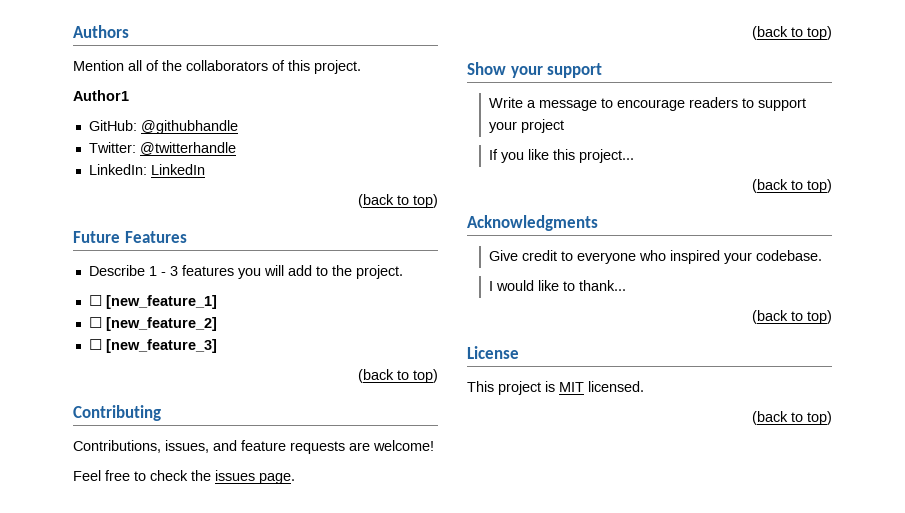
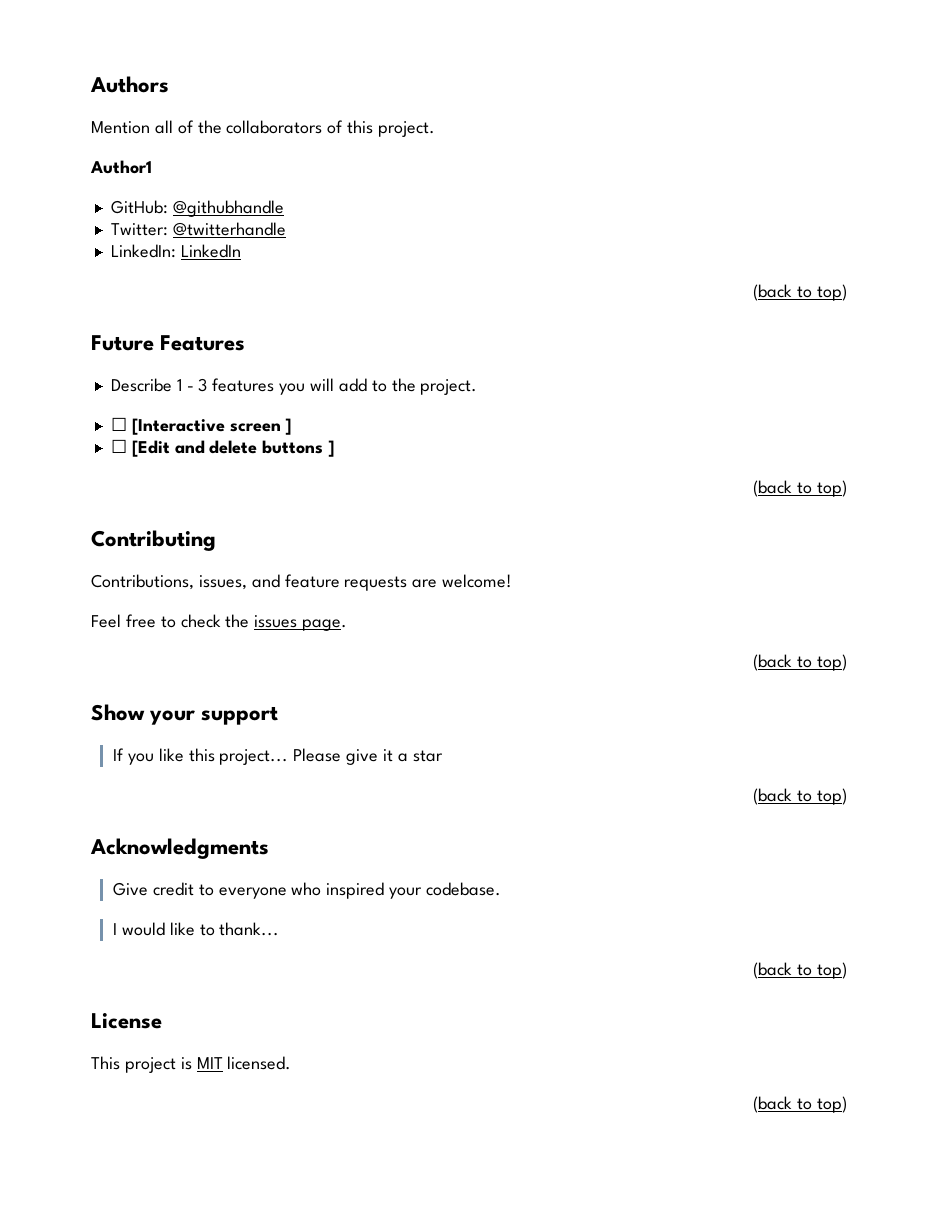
[105,295,217,309] [88,317,217,331] [88,339,217,353] [new_feature_1] // ☐ [new_feature_2] // ☐ [new_feature_3] -> [131,418,292,435] [110,439,335,457] [Interactive screen ] // ☐ [Edit and delete buttons ]
[488,97,806,111] [488,119,564,133] // Write a message to encourage readers to support your project -> (279, 715) none
(634, 156) none -> [293,748,443,765] Please give it a star

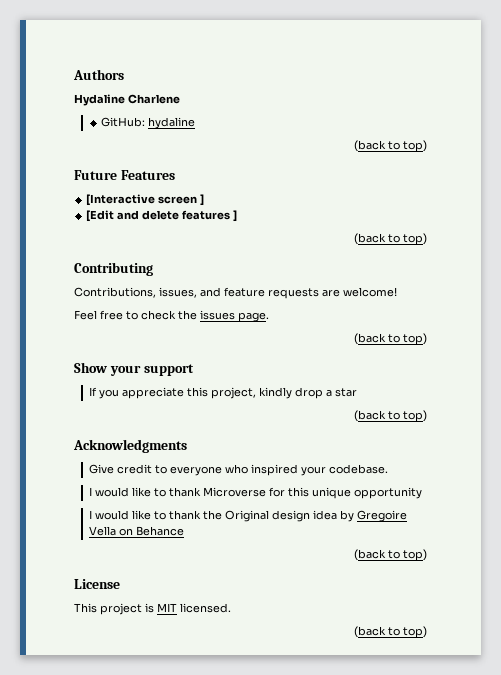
[91,120,436,137] [90,160,152,174] [110,200,284,217] [110,222,286,236] [110,244,241,258] Mention all of the collaborators of this project. // Author1 // GitHub: @githubhandle // Twitter: @twitterhandle // LinkedIn: LinkedIn -> [74,94,180,106] [100,117,195,129] Hydaline Charlene // GitHub: hydaline
[110,378,478,395] [110,417,127,431] Describe 1 - 3 features you will add to the project. // ☐ -> (175, 175) none
[110,439,127,453] ☐ -> (205, 200) none
[262,440,324,454] buttons -> [182,210,231,220] features
[158,748,394,765] like this project... Please give it -> [121,387,323,399] appreciate this project, kindly drop
[219,922,280,936] thank... -> [168,487,422,499] [88,510,407,522] [88,526,184,536] thank Microverse for this unique opportunity // I would like to thank the Original design idea by Gregoire Vella on Behance

